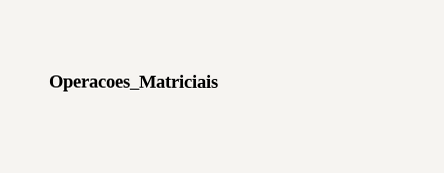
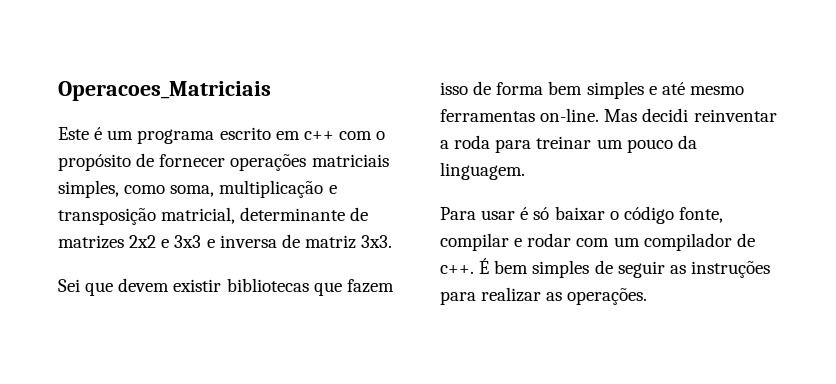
(219, 83) none -> [58,127,386,144] [58,153,389,171] [58,180,337,198] [58,207,369,225] [58,234,393,249] [58,278,394,296] [440,81,744,99] [440,108,777,122] [440,135,697,153] [440,162,525,180] [440,206,723,224] [440,233,755,251] [440,258,770,278] [440,287,648,305] // Este é um programa escrito em c++ com o propósito de fornecer operações matriciais simples, como soma, multiplicação e transposição matricial, determinante de matrizes 2x2 e 3x3 e inversa de matriz 3x3. // Sei que devem existir bibliotecas que fazem isso de forma bem simples e até mesmo ferramentas on-line. Mas decidi reinventar a roda para treinar um pouco da linguagem. // Para usar é só baixar o código fonte, compilar e rodar com um compilador de c++. É bem simples de seguir as instruções para realizar as operações.

